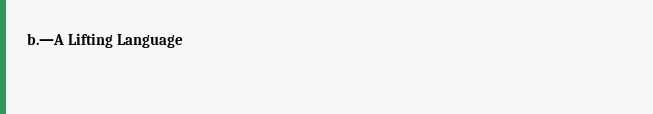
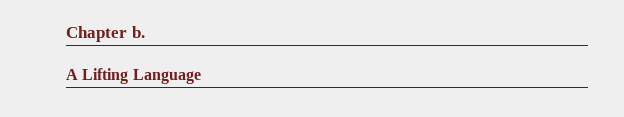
[27,33,64,45] b.—A -> [66,26,145,42] [66,69,78,80] Chapter b. // A

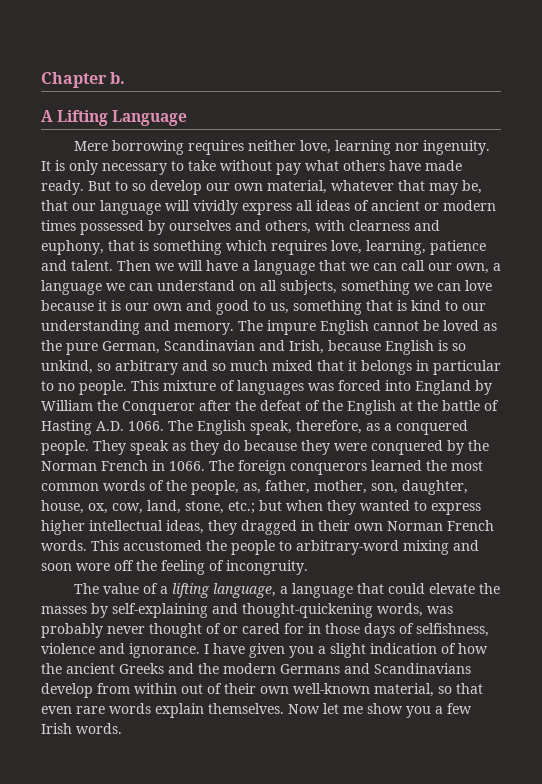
(201, 76) none -> [74,140,491,155] [41,160,462,175] [41,180,482,195] [41,200,496,215] [41,220,440,235] [41,240,486,255] [41,260,501,275] [41,280,492,295] [41,300,486,315] [41,320,497,335] [41,340,466,355] [41,360,501,375] [41,380,492,395] [41,400,499,415] [41,420,468,435] [41,440,489,455] [41,460,483,475] [41,480,468,495] [41,500,481,515] [41,520,494,535] [41,540,479,555] [41,560,308,575] [74,583,501,598] [41,603,453,618] [41,623,489,638] [41,643,488,658] [41,663,471,674] [41,683,483,698] [41,703,472,718] [41,723,122,734] // Mere borrowing requires neither love, learning nor ingenuity. It is only necessary to take without pay what others have made ready. But to so develop our own material, whatever that may be, that our language will vividly express all ideas of ancient or modern times possessed by ourselves and others, with clearness and euphony, that is something which requires love, learning, patience and talent. Then we will have a language that we can call our own, a language we can understand on all subjects, something we can love because it is our own and good to us, something that is kind to our understanding and memory. The impure English cannot be loved as the pure German, Scandinavian and Irish, because English is so unkind, so arbitrary and so much mixed that it belongs in particular to no people. This mixture of languages was forced into England by William the Conqueror after the defeat of the English at the battle of Hasting A.D. 1066. The English speak, therefore, as a conquered people. They speak as they do because they were conquered by the Norman French in 1066. The foreign conquerors learned the most common words of the people, as, father, mother, son, daughter, house, ox, cow, land, stone, etc.; but when they wanted to express higher intellectual ideas, they dragged in their own Norman French words. This accustomed the people to arbitrary-word mixing and soon wore off the feeling of incongruity. // The value of a lifting language, a language that could elevate the masses by self-explaining and thought-quickening words, was probably never thought of or cared for in those days of selfishness, violence and ignorance. I have given you a slight indication of how the ancient Greeks and the modern Germans and Scandinavians develop from within out of their own well-known material, so that even rare words explain themselves. Now let me show you a few Irish words.

